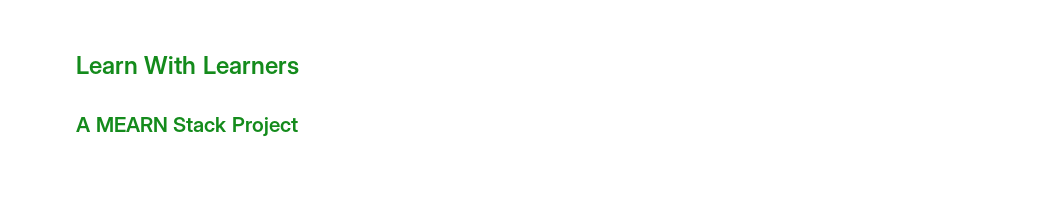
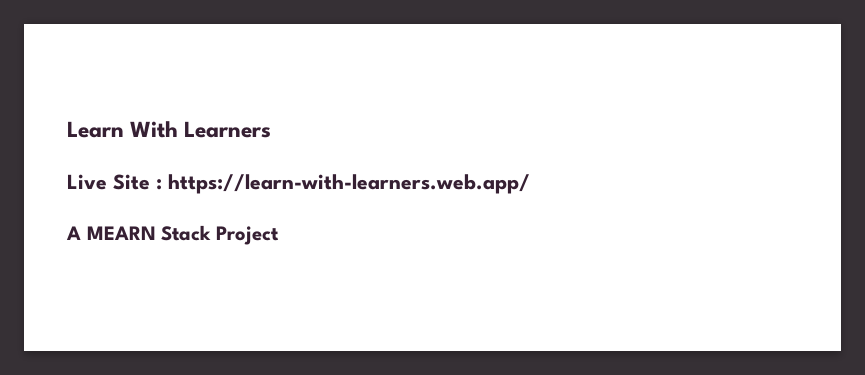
(299, 65) none -> [67,174,530,194] // Live Site : https://learn-with-learners.web.app/

